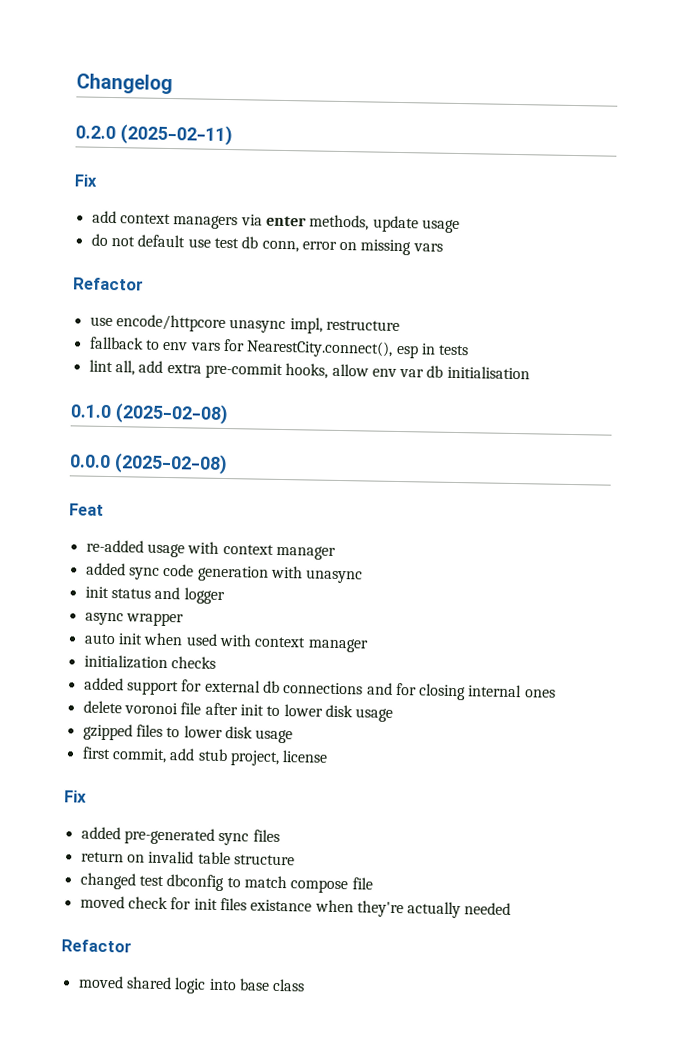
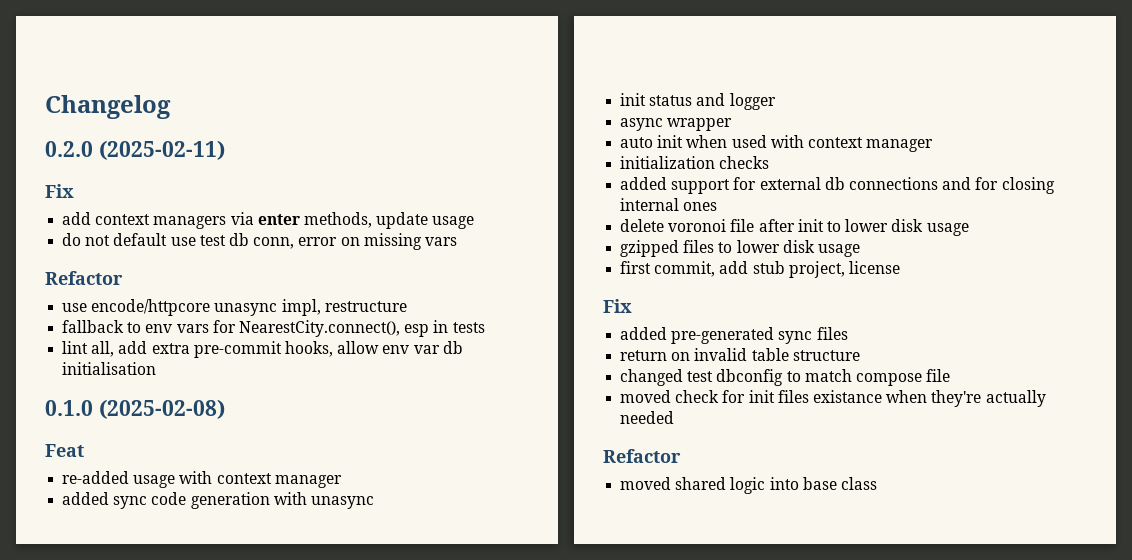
[69,453,228,475] // 0.0.0 (2025-02-08) -> (225, 409) none

